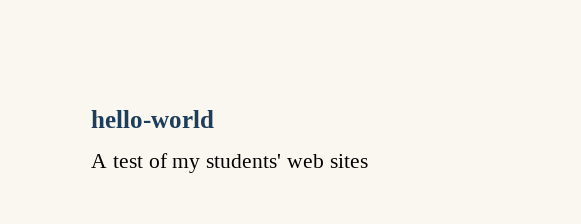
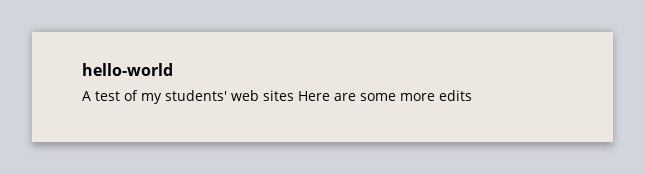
(368, 161) none -> [298,90,472,101] Here are some more edits

